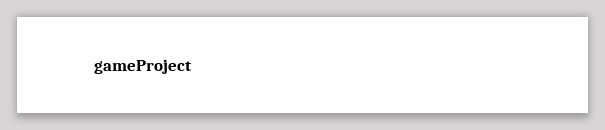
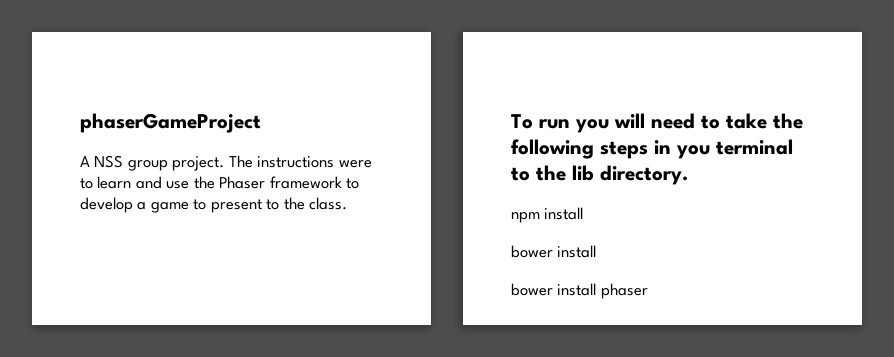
[94,59,192,74] gameProject -> [80,113,261,133] [80,155,372,171] [80,176,360,189] [80,197,348,213] [511,113,803,133] [511,139,793,159] [511,165,688,185] [511,207,584,223] [511,245,597,258] [511,283,648,299] phaserGameProject // A NSS group project. The instructions were to learn and use the Phaser framework to develop a game to present to the class. // To run you will need to take the following steps in you terminal to the lib directory. // npm install // bower install // bower install phaser

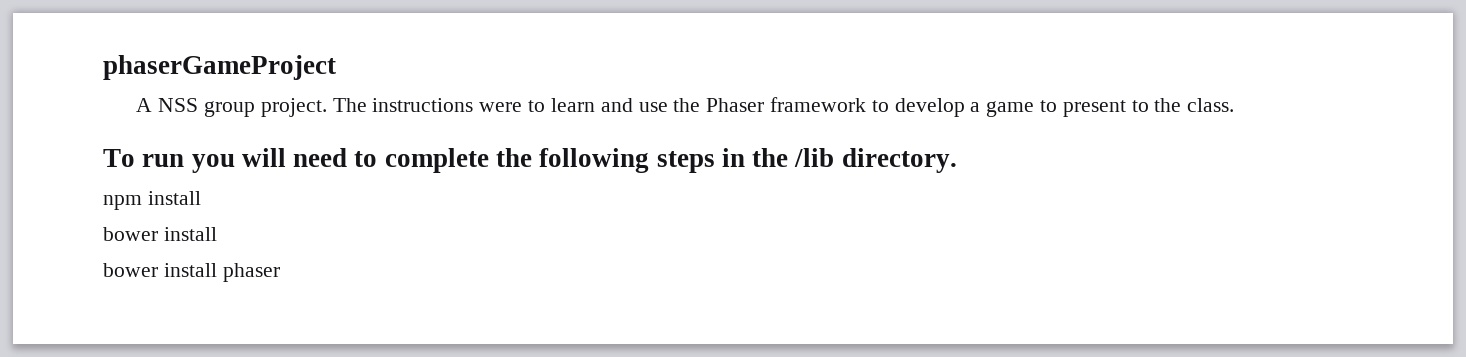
[726,113,767,129] take -> [384,148,489,173] complete
[676,139,793,159] [511,165,594,181] you terminal to the lib -> [752,148,835,167] the /lib

